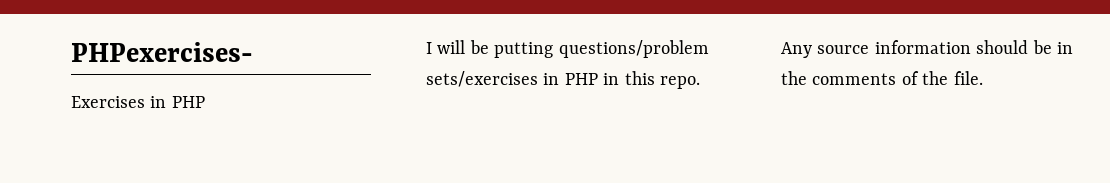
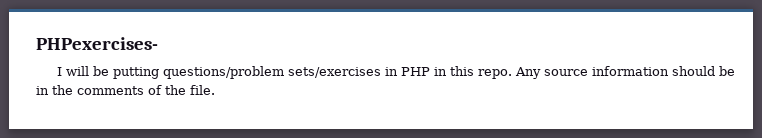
[71,96,205,108] // Exercises in PHP -> (158, 43) none

